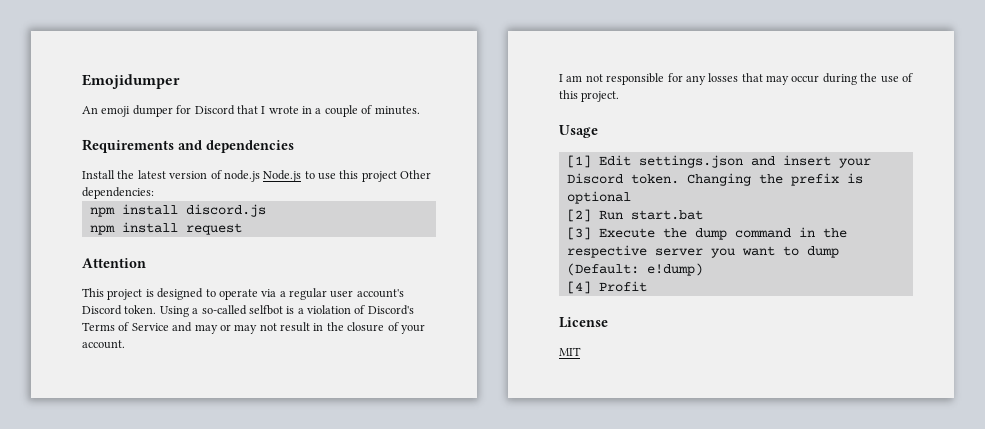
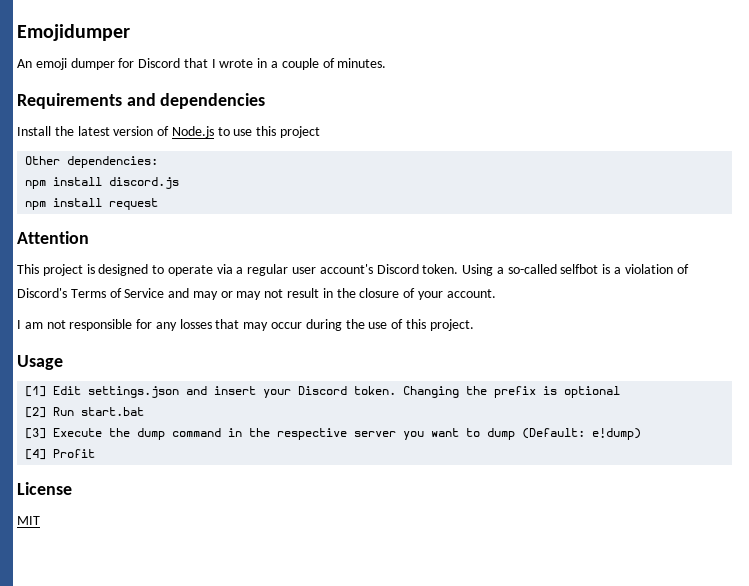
[223,170,260,182] node.js -> (170, 131) none
(397, 176) none -> (321, 132) //

